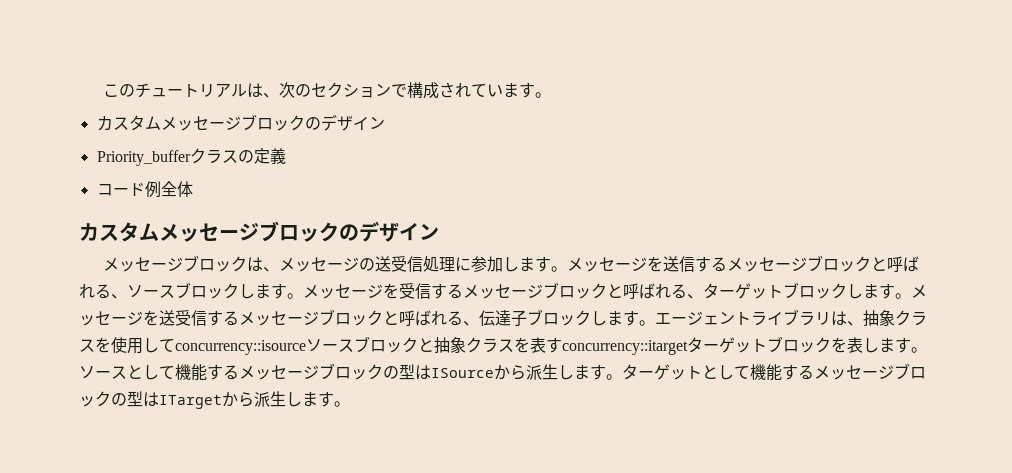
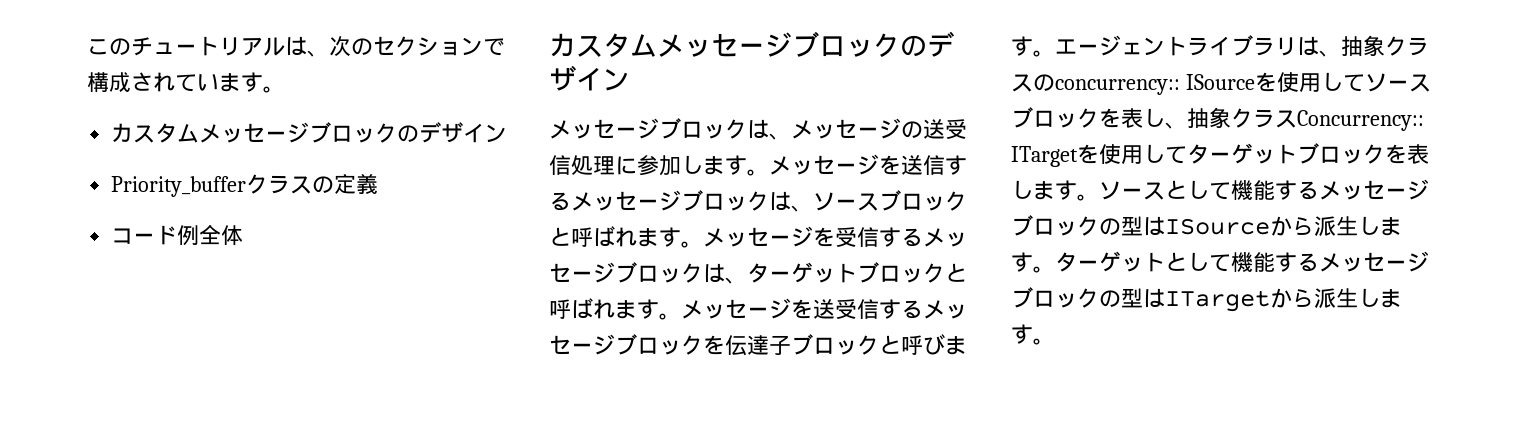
[871,256,920,272] [79,284,111,299] と呼ばれる -> [769,191,791,211] は
[239,284,255,299] し -> [549,226,637,247] と呼ばれ
[607,283,687,299] と呼ばれる -> [703,263,725,283] は
[847,284,863,299] し -> [945,263,967,282] [549,298,615,319] と呼ばれ
[383,310,479,326] と呼ばれる、 -> [703,335,725,355] を
[591,311,607,326] し -> [879,334,945,355] と呼び
[95,336,688,355] を使用してconcurrency::isourceソースブロックと抽象クラスを表すconcurrency::itarget -> [1033,72,1431,95] [1011,107,1424,131] [1011,144,1187,167] のconcurrency:: ISourceを使用してソースブロックを表し、抽象クラスConcurrency:: ITargetを使用して

